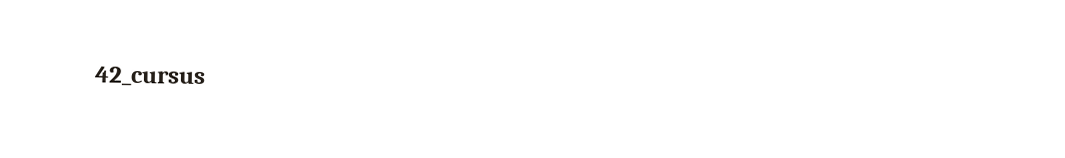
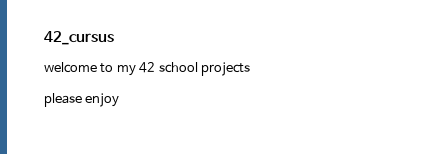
(206, 77) none -> [44,62,250,76] [44,93,120,107] // welcome to my 42 school projects // please enjoy

